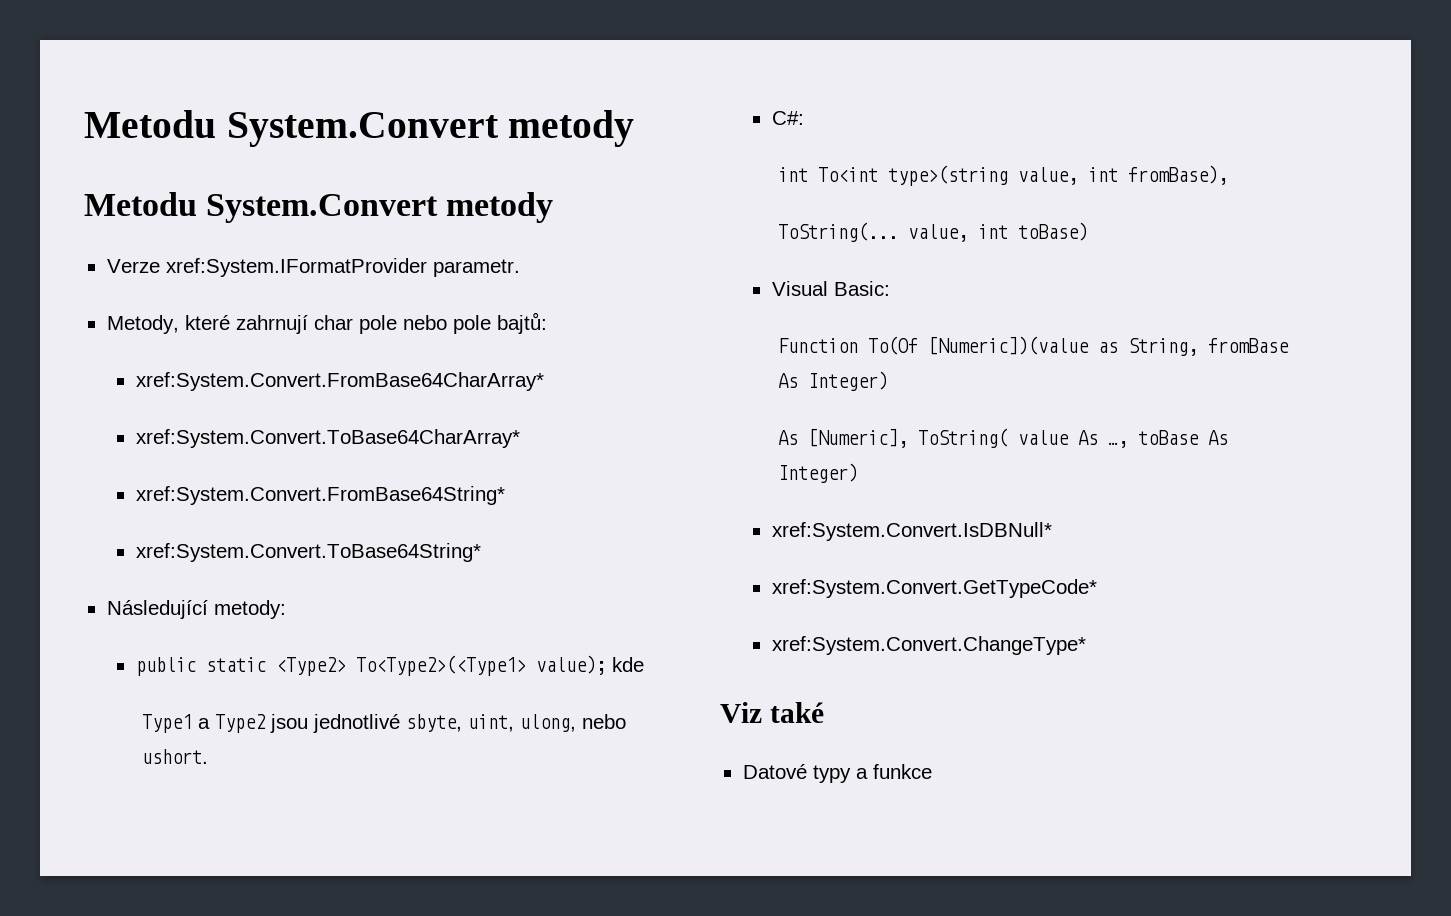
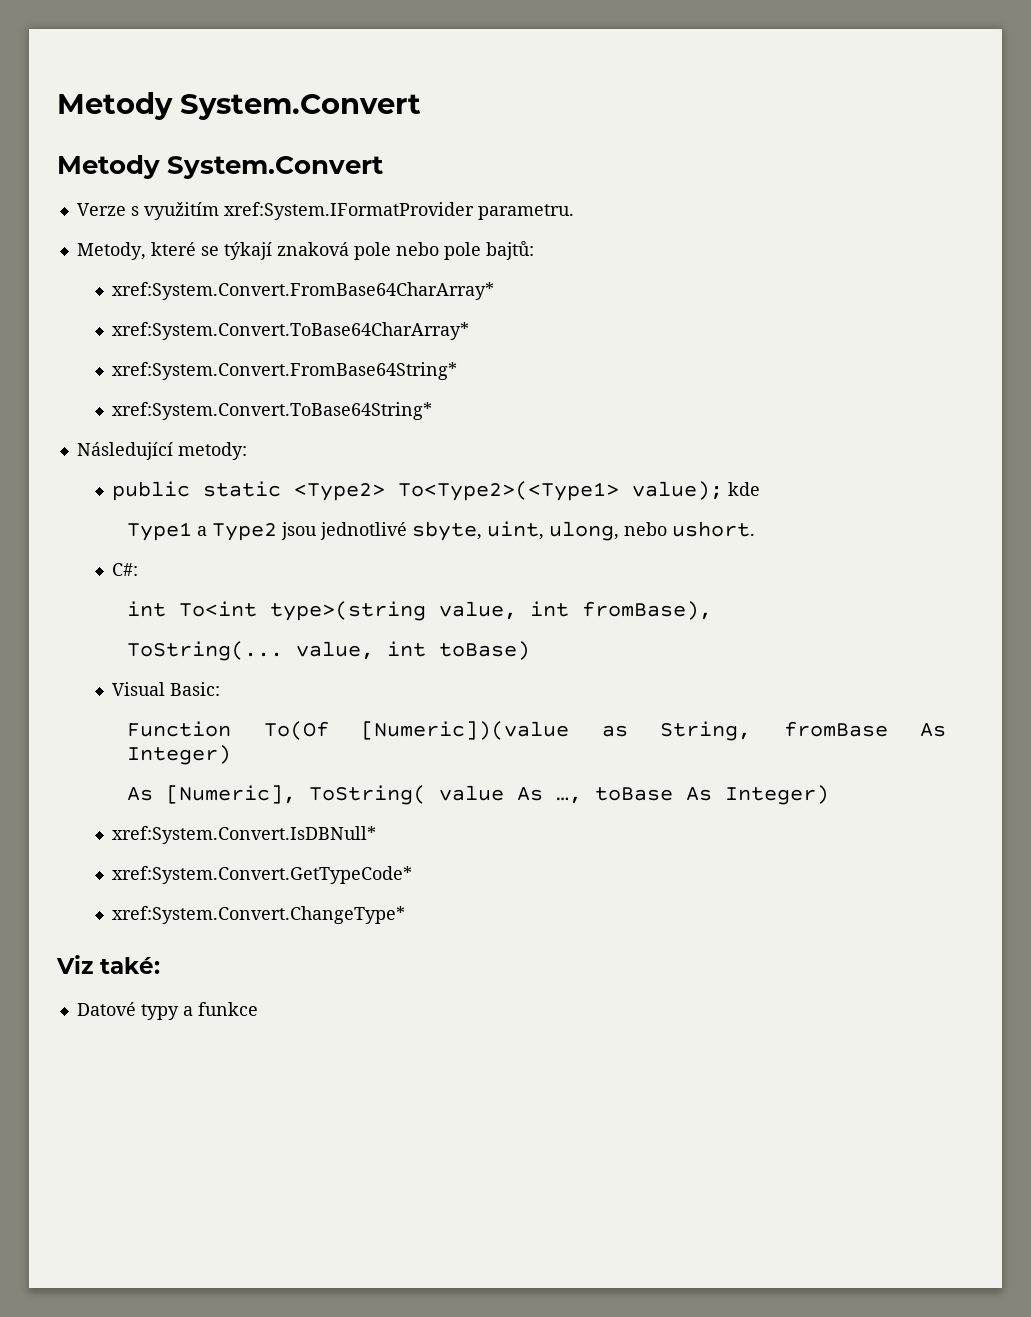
[84,110,635,147] [84,192,554,223] Metodu System.Convert metody // Metodu System.Convert metody -> [57,92,421,120] [57,155,384,179] Metody System.Convert // Metody System.Convert
[165,258,520,277] xref:System.IFormatProvider parametr. -> [130,202,574,220] s využitím xref:System.IFormatProvider parametru.
[235,315,353,334] zahrnují char -> [200,242,349,260] se týkají znaková
[769,702,824,723] také -> [100,957,160,974] také:

